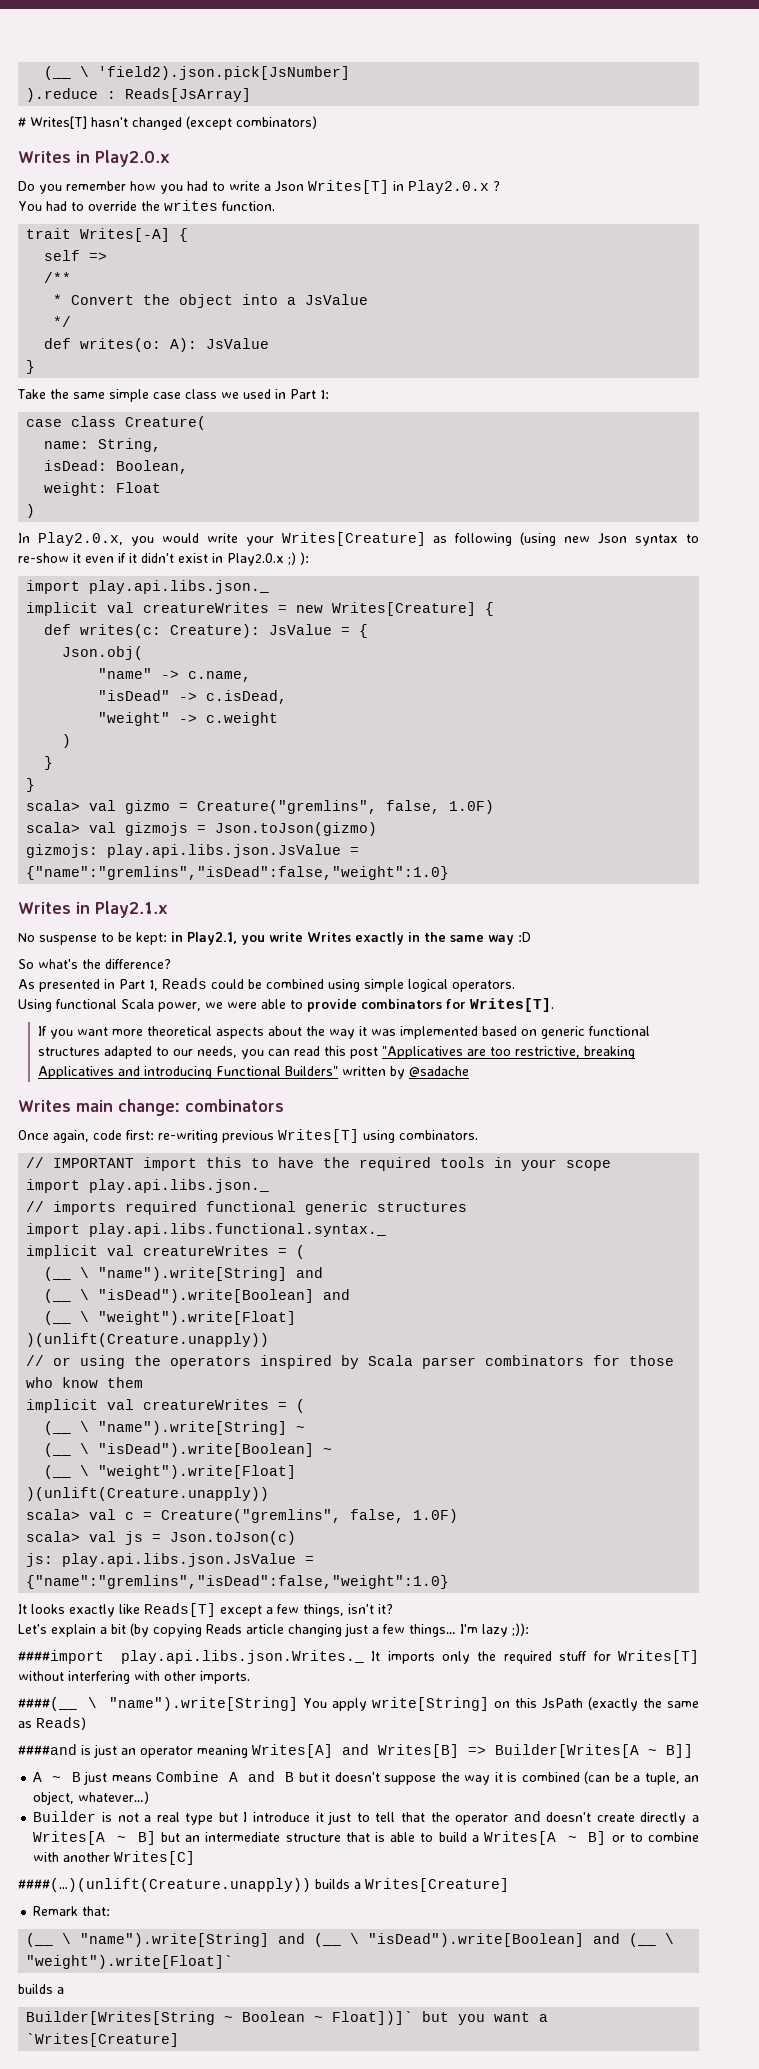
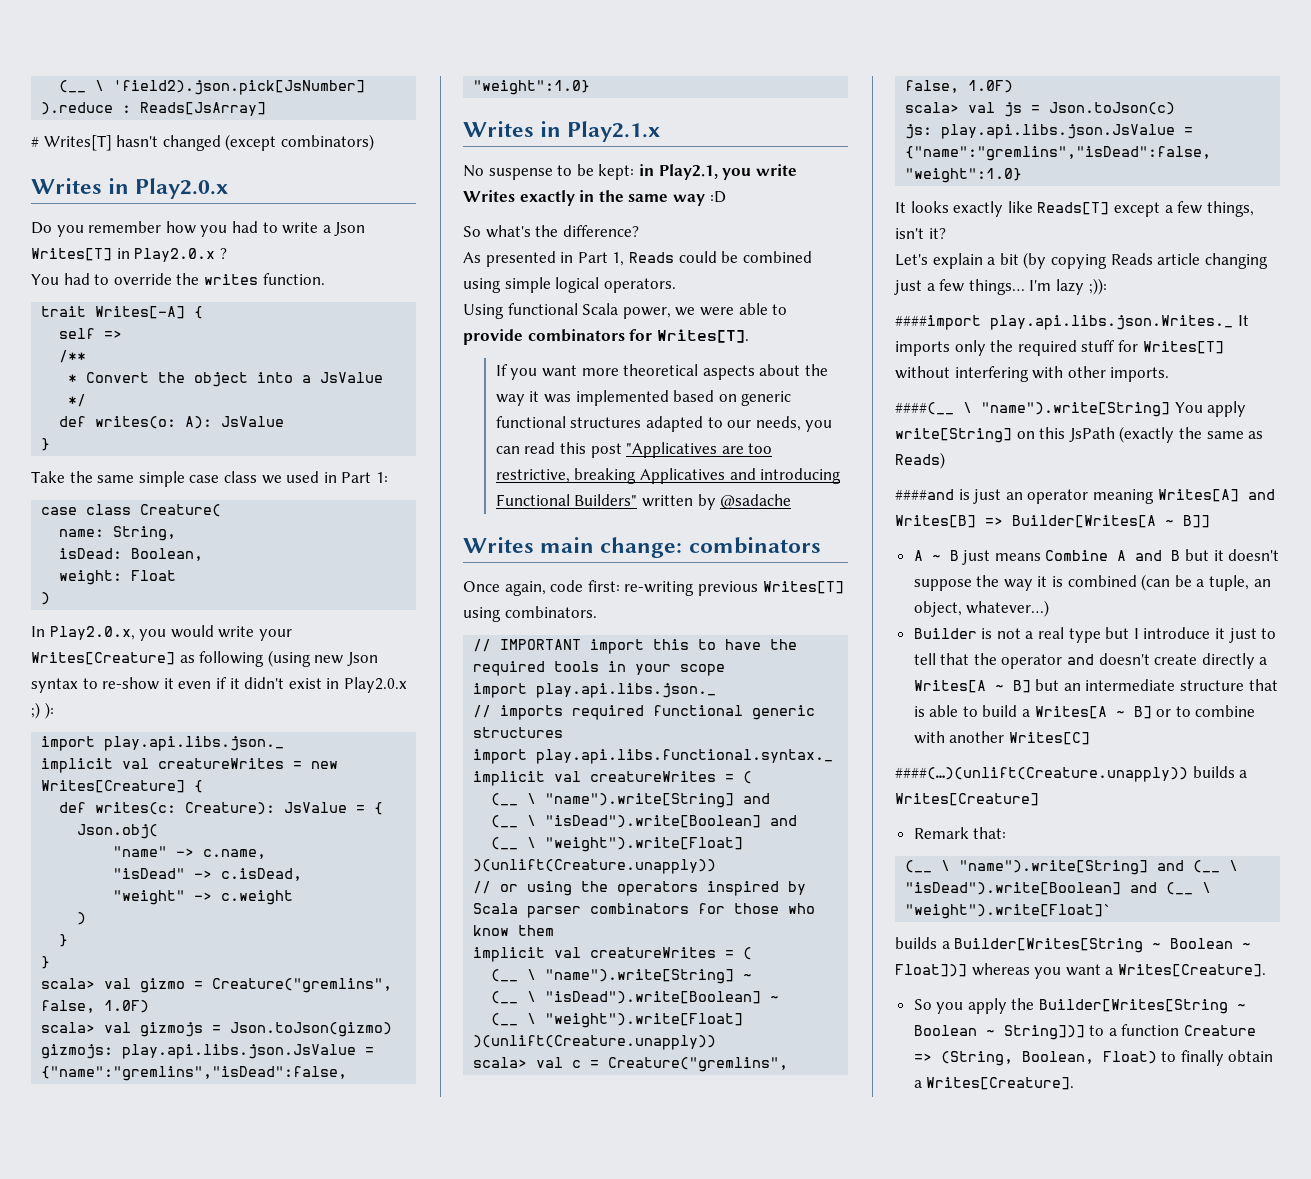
[26,2011,450,2025] // Builder[Writes[String ~ Boolean ~ Float])]` but -> [954,938,1252,953] [895,963,1030,977] Builder[Writes[String ~ Boolean ~ Float])] whereas
[26,2033,180,2047] `Writes[Creature] -> [1117,964,1266,977] [913,998,1247,1014] [913,1024,1257,1040] [913,1050,1274,1066] [913,1077,1075,1090] Writes[Creature]. // So you apply the Builder[Writes[String ~ Boolean ~ String])] to a function Creature => (String, Boolean, Float) to finally obtain a Writes[Creature].

